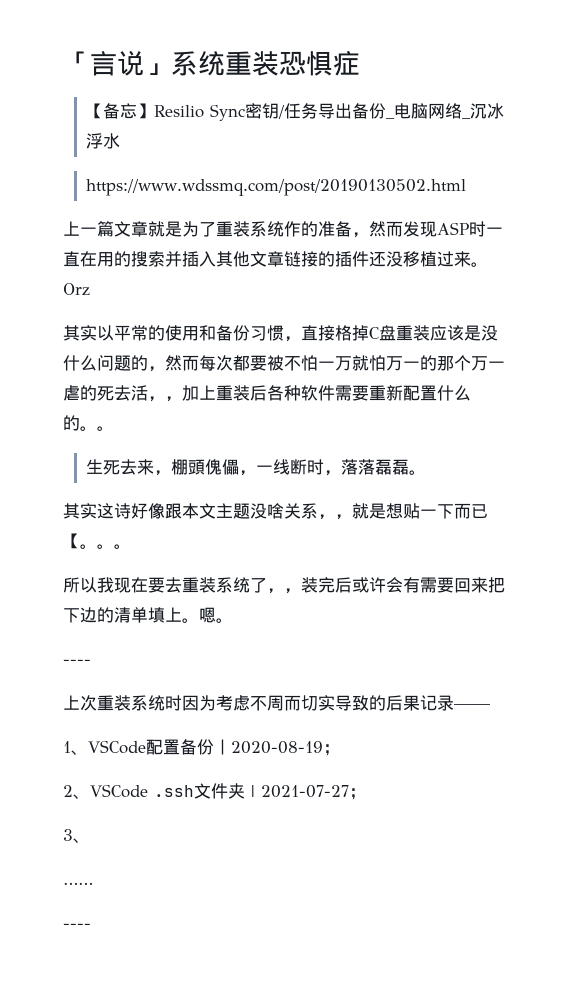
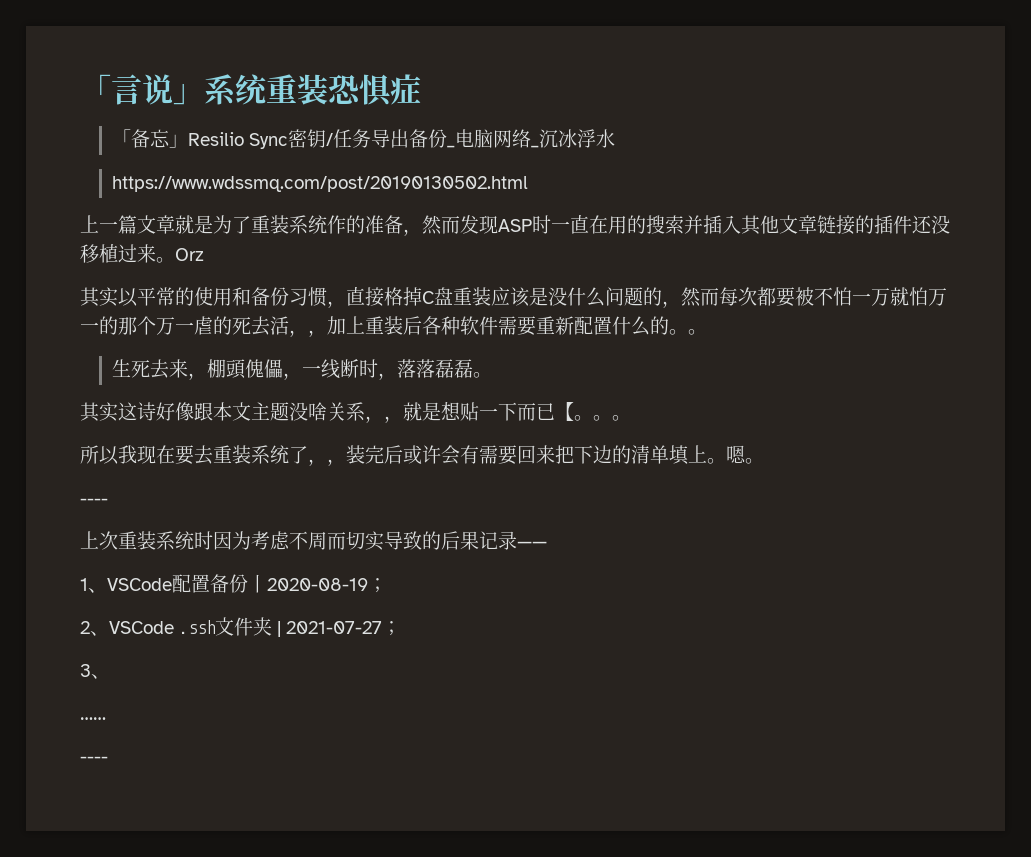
[86,103,155,119] 【备忘】 -> [112,129,189,148] 「备忘」

